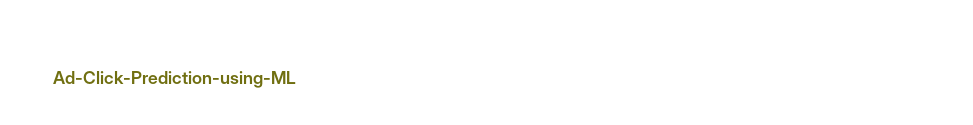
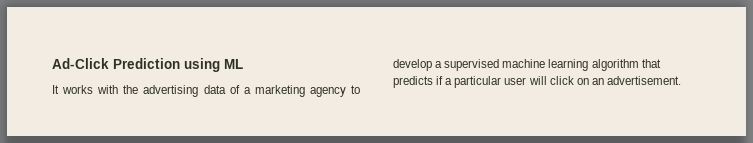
[53,71,296,88] Ad-Click-Prediction-using-ML -> [52,58,243,72] [52,85,360,97] [393,59,661,71] [393,76,681,88] Ad-Click Prediction using ML // It works with the advertising data of a marketing agency to develop a supervised machine learning algorithm that predicts if a particular user will click on an advertisement.

